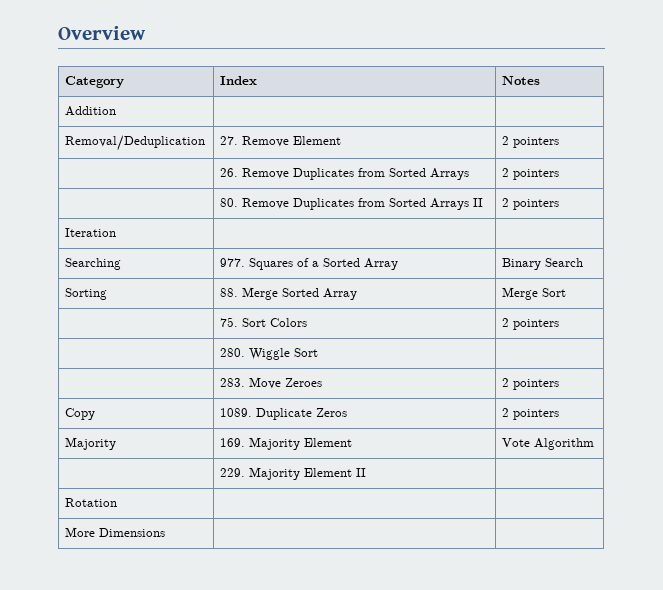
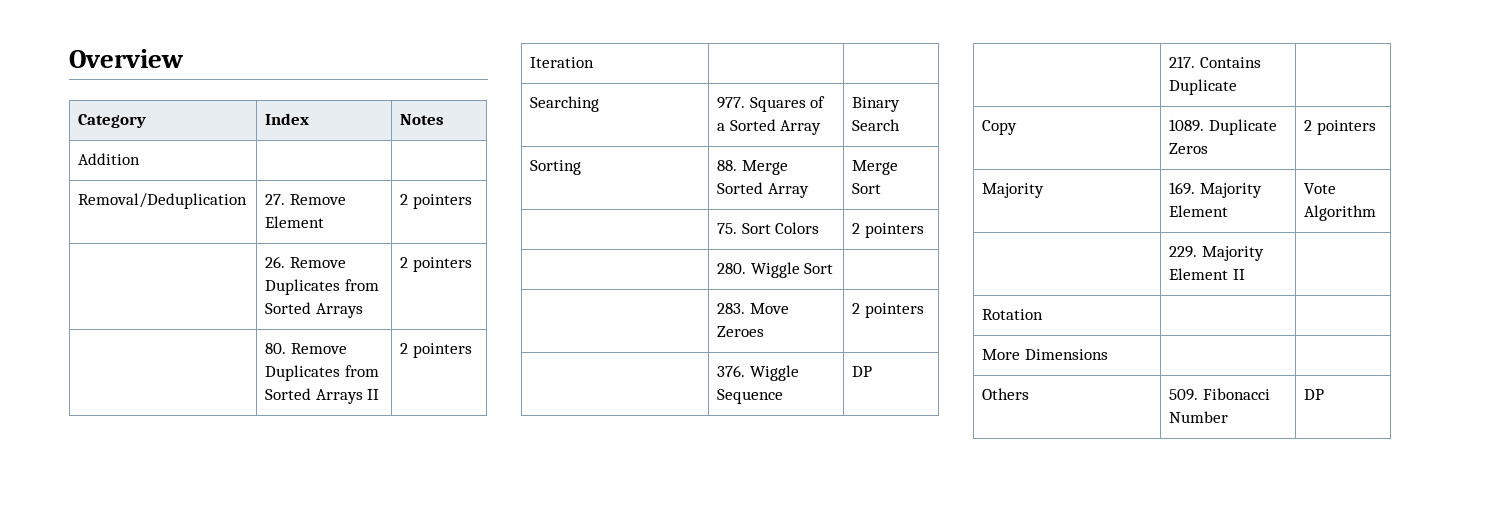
(560, 384) none -> [717,365,799,381] [717,389,784,404] [852,366,873,377] [1169,56,1261,68] [1169,79,1238,95] // | 376. Wiggle Sequence | DP // | 217. Contains Duplicate |
(166, 532) none -> [982,388,1030,400] [1169,388,1270,401] [1169,411,1229,423] [1304,389,1325,400] // Others | 509. Fibonacci Number | DP

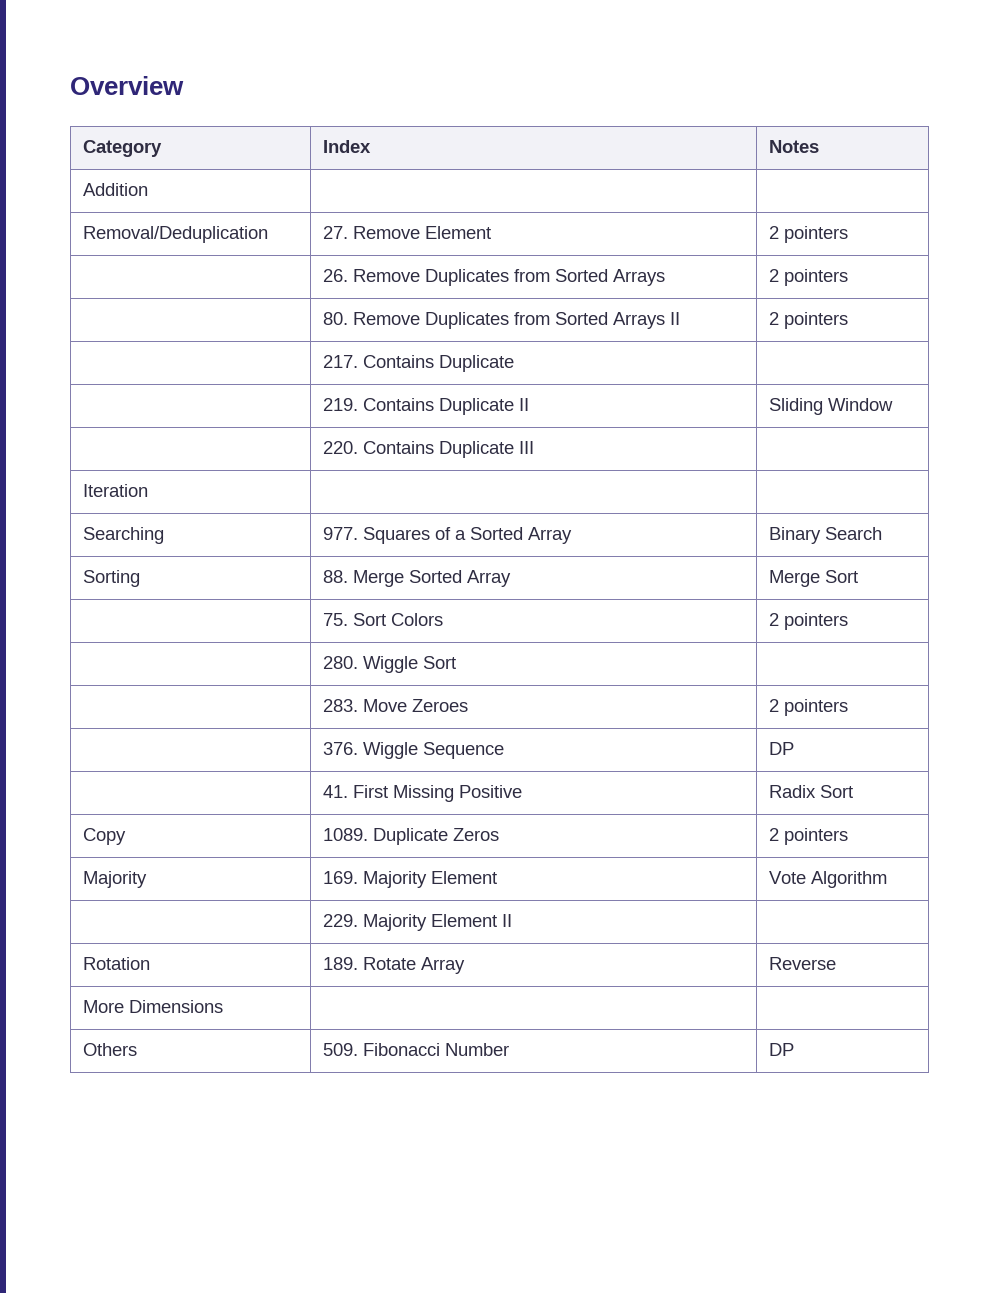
(472, 350) none -> [322,355,514,372] [322,398,529,415] [768,398,893,415] [322,441,534,458] // | 217. Contains Duplicate | // | 219. Contains Duplicate II | Sliding Window // | 220. Contains Duplicate III |
[1169,56,1261,68] [1169,79,1238,95] 217. Contains Duplicate | -> [322,785,522,802] [768,785,853,798] 41. First Missing Positive | Radix Sort
(1044, 314) | -> [322,957,465,974] [768,957,836,970] 189. Rotate Array | Reverse

